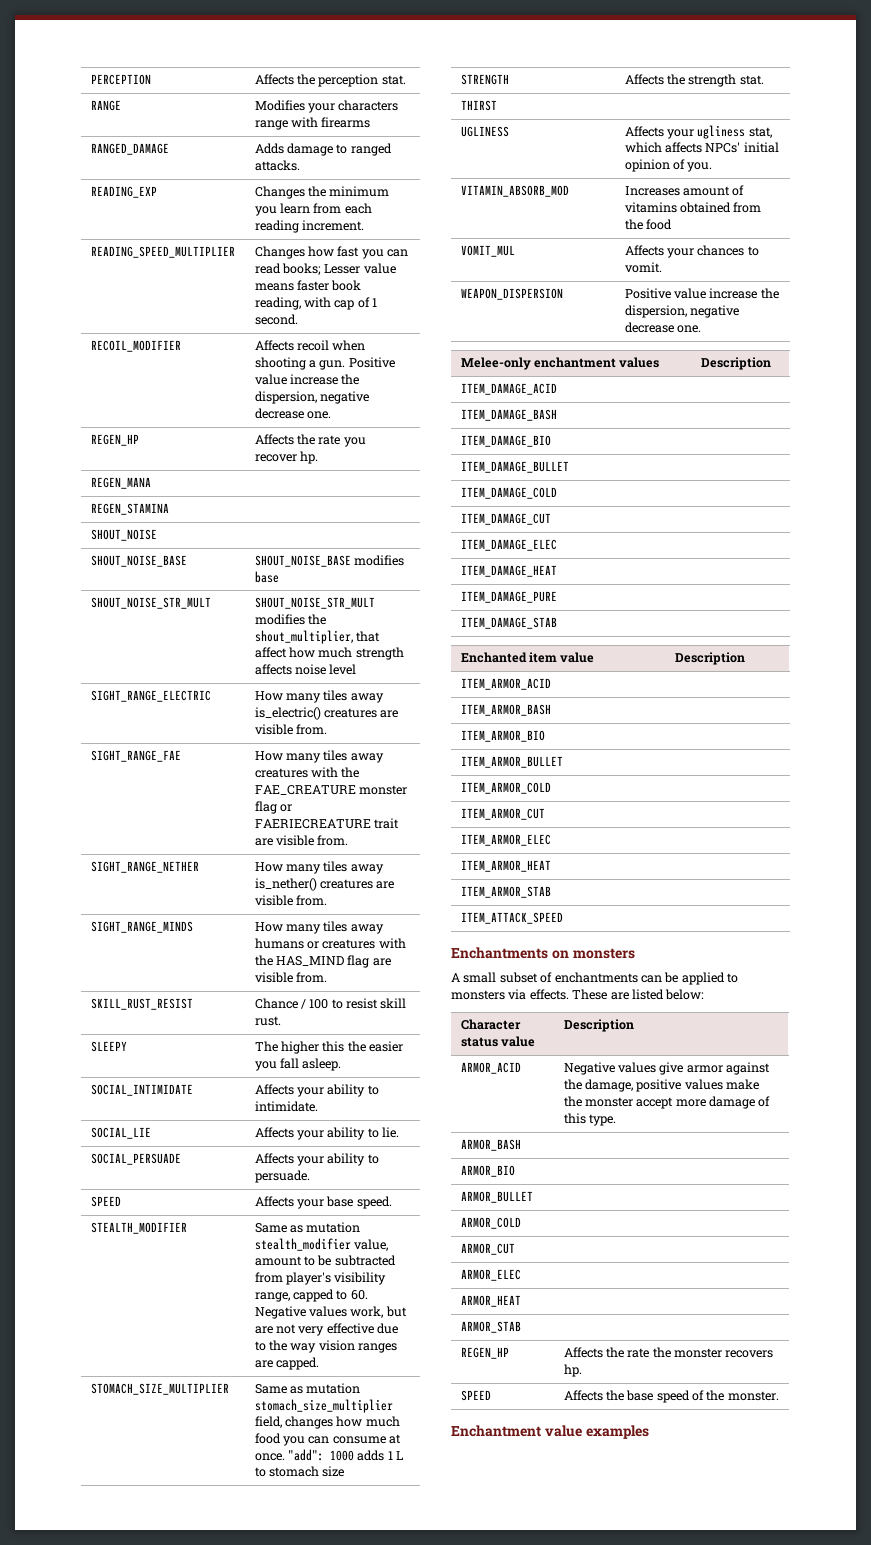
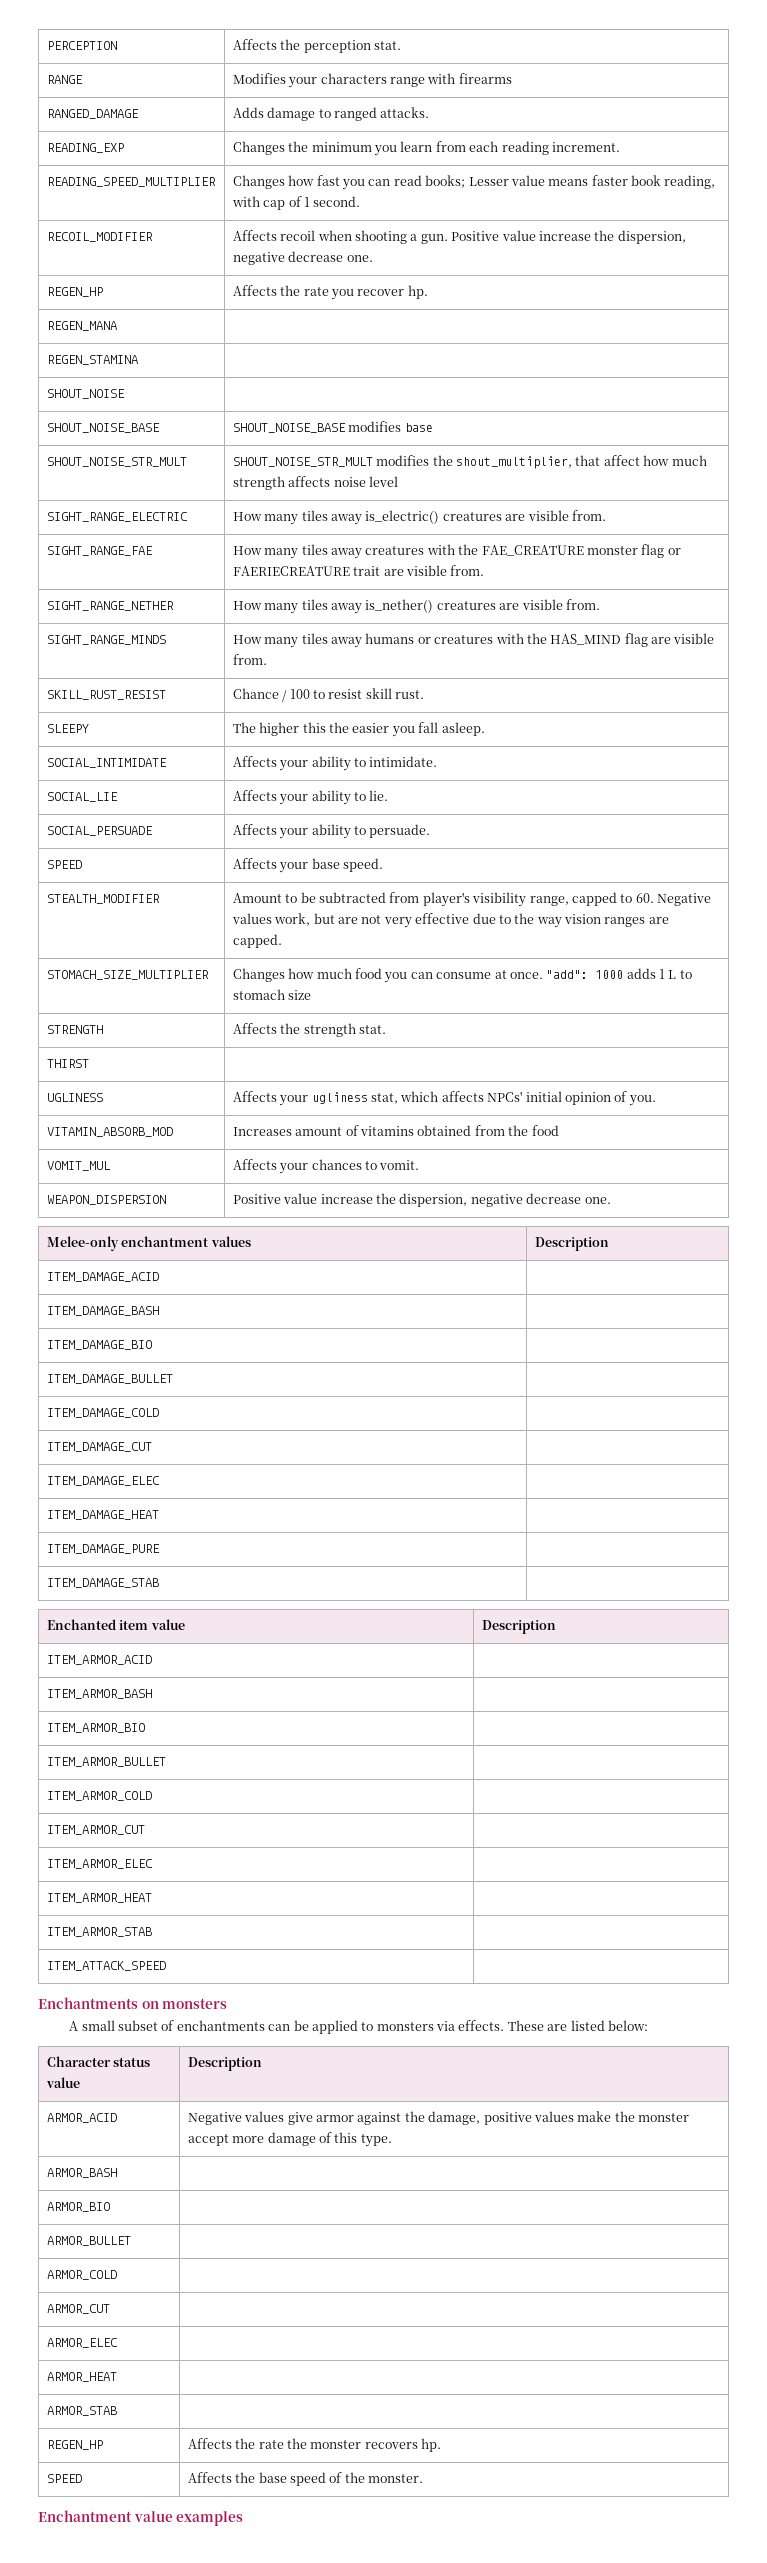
[254,1222,361,1233] [254,1238,388,1251] [254,1256,302,1266] Same as mutation stealth_modifier value, amount -> [232,893,282,903] Amount
[254,1383,361,1394] [254,1399,393,1413] [254,1416,333,1429] Same as mutation stomach_size_multiplier field, changes -> [232,968,285,982] Changes

